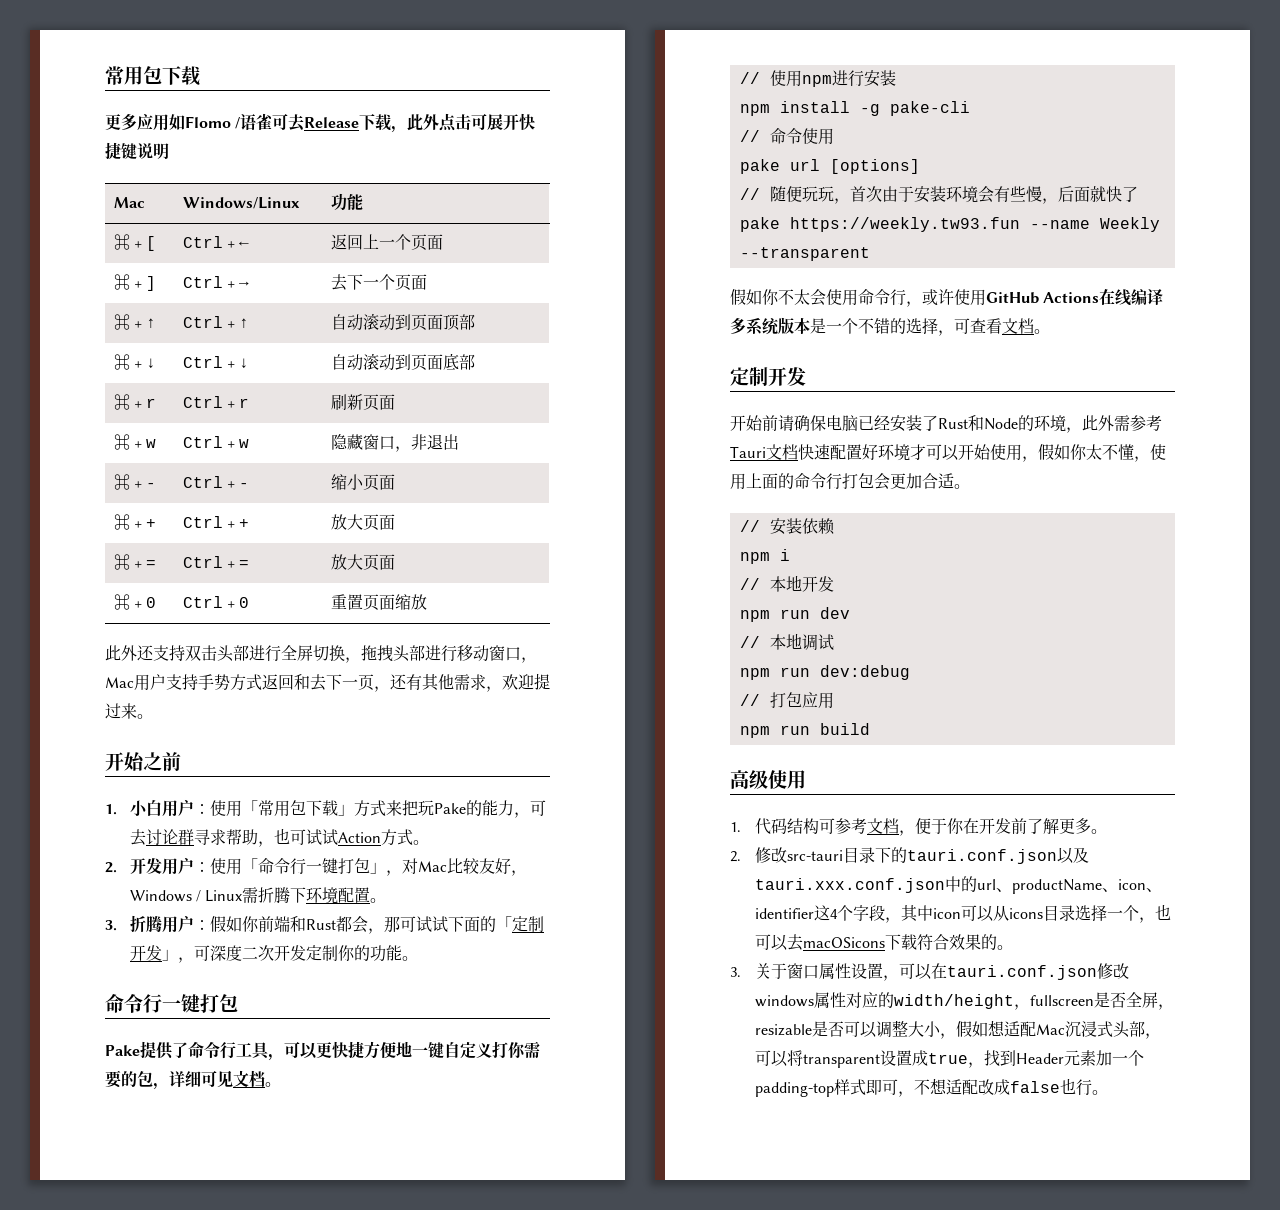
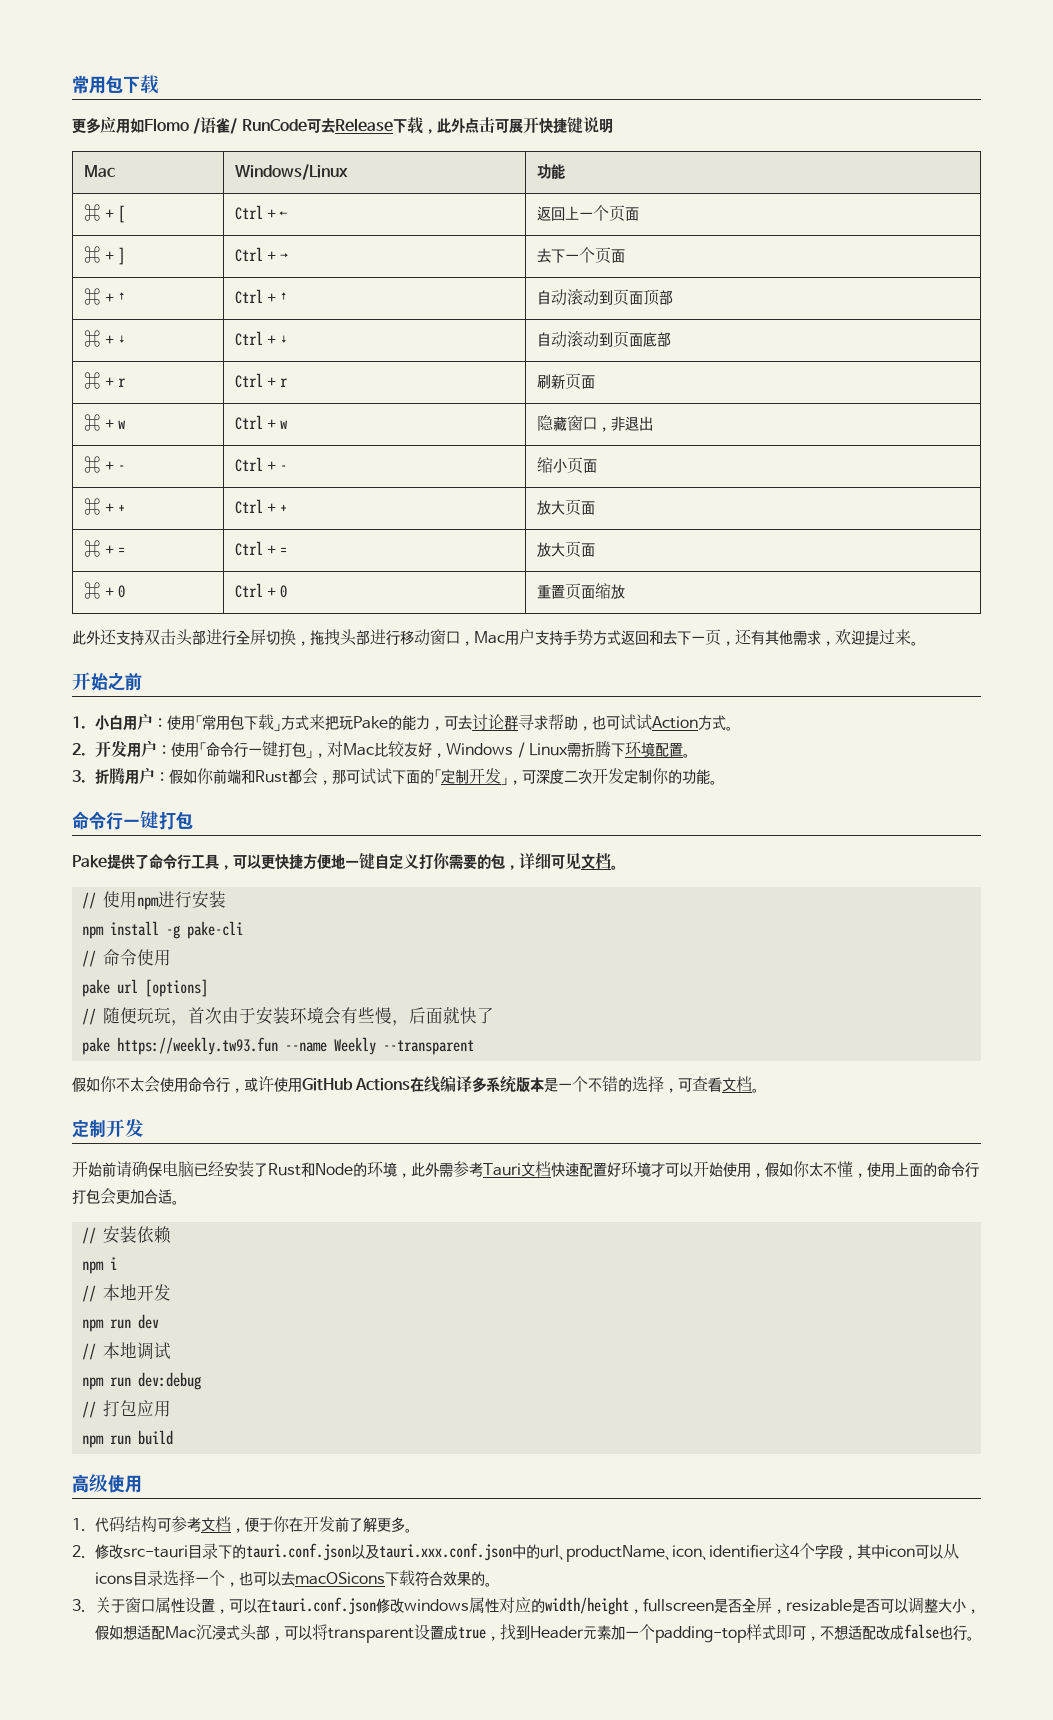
(274, 121) none -> [230,118,307,134] / RunCode

